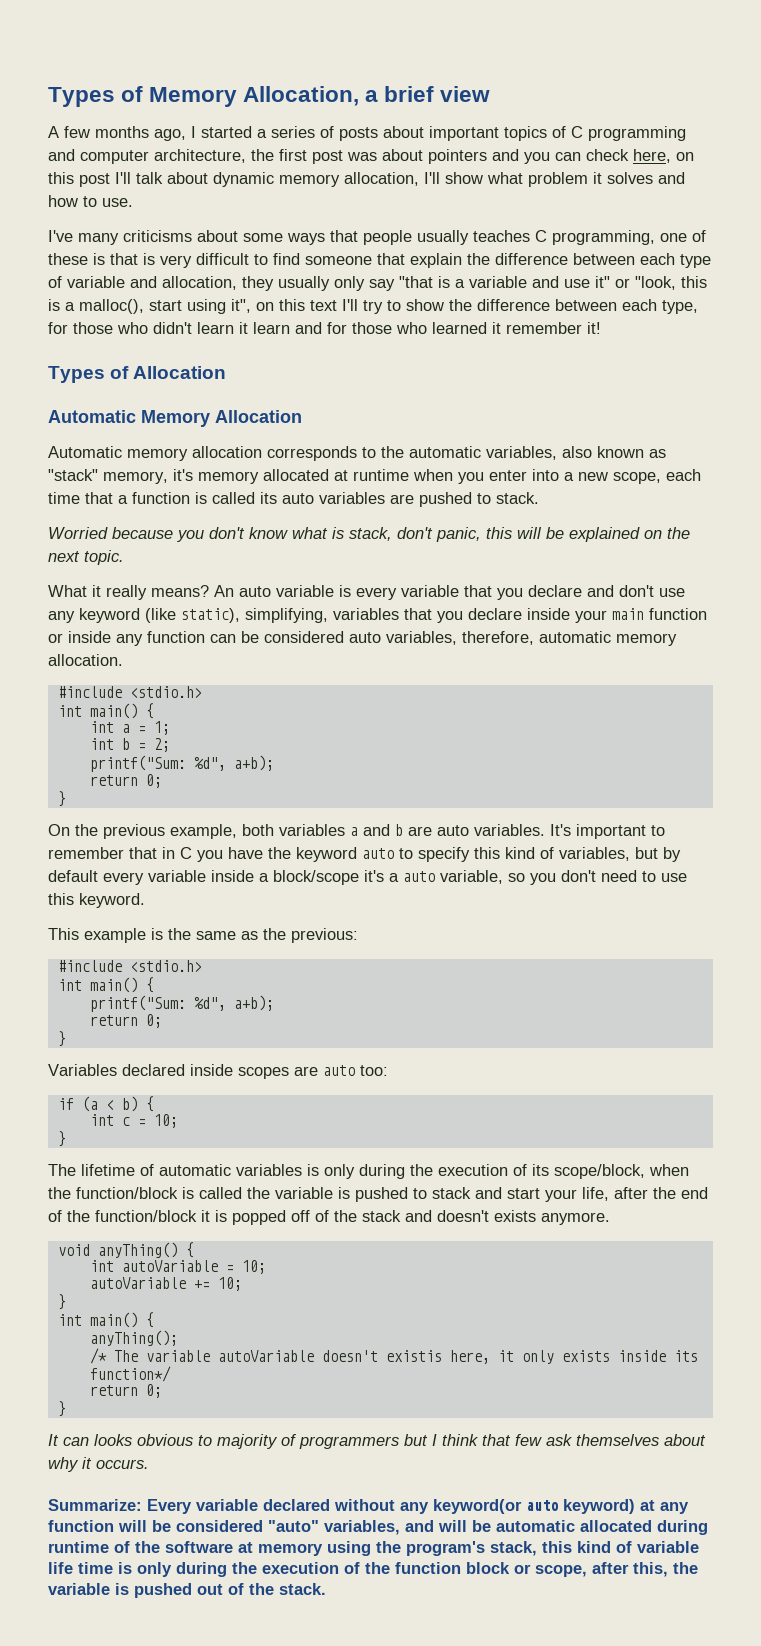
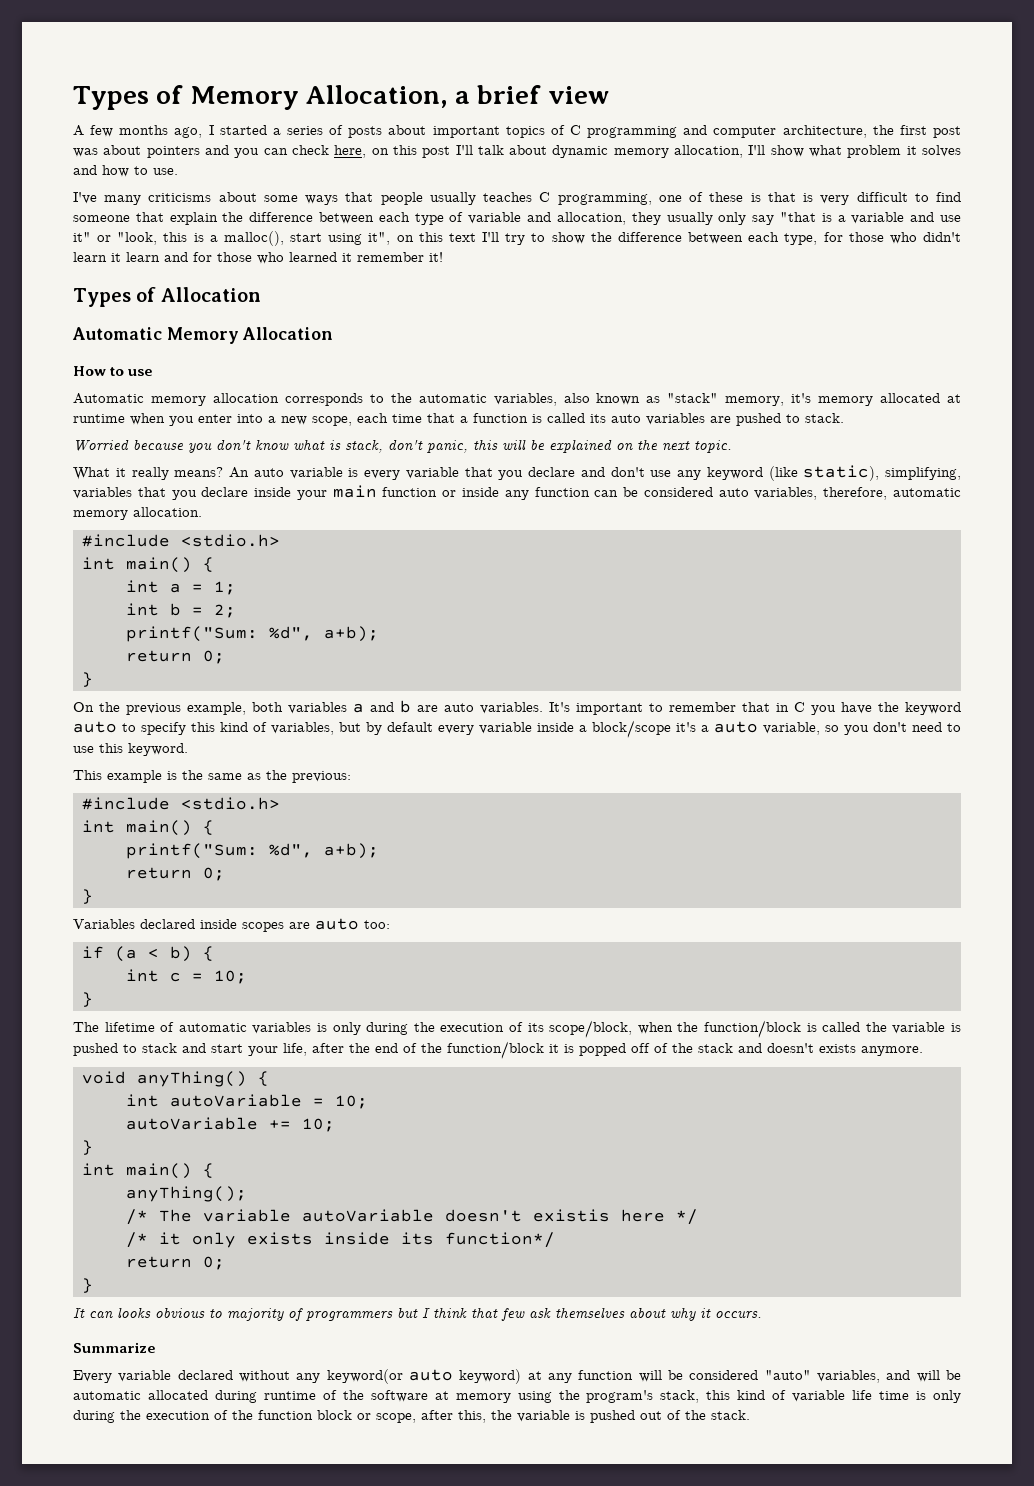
(302, 416) none -> [73,366,154,376] // How to use
[449,1350,490,1364] here, -> [621,1209,698,1225] [126,1232,148,1248] here */ // /*
[48,1499,142,1511] Summarize: -> [73,1342,156,1353] Summarize //

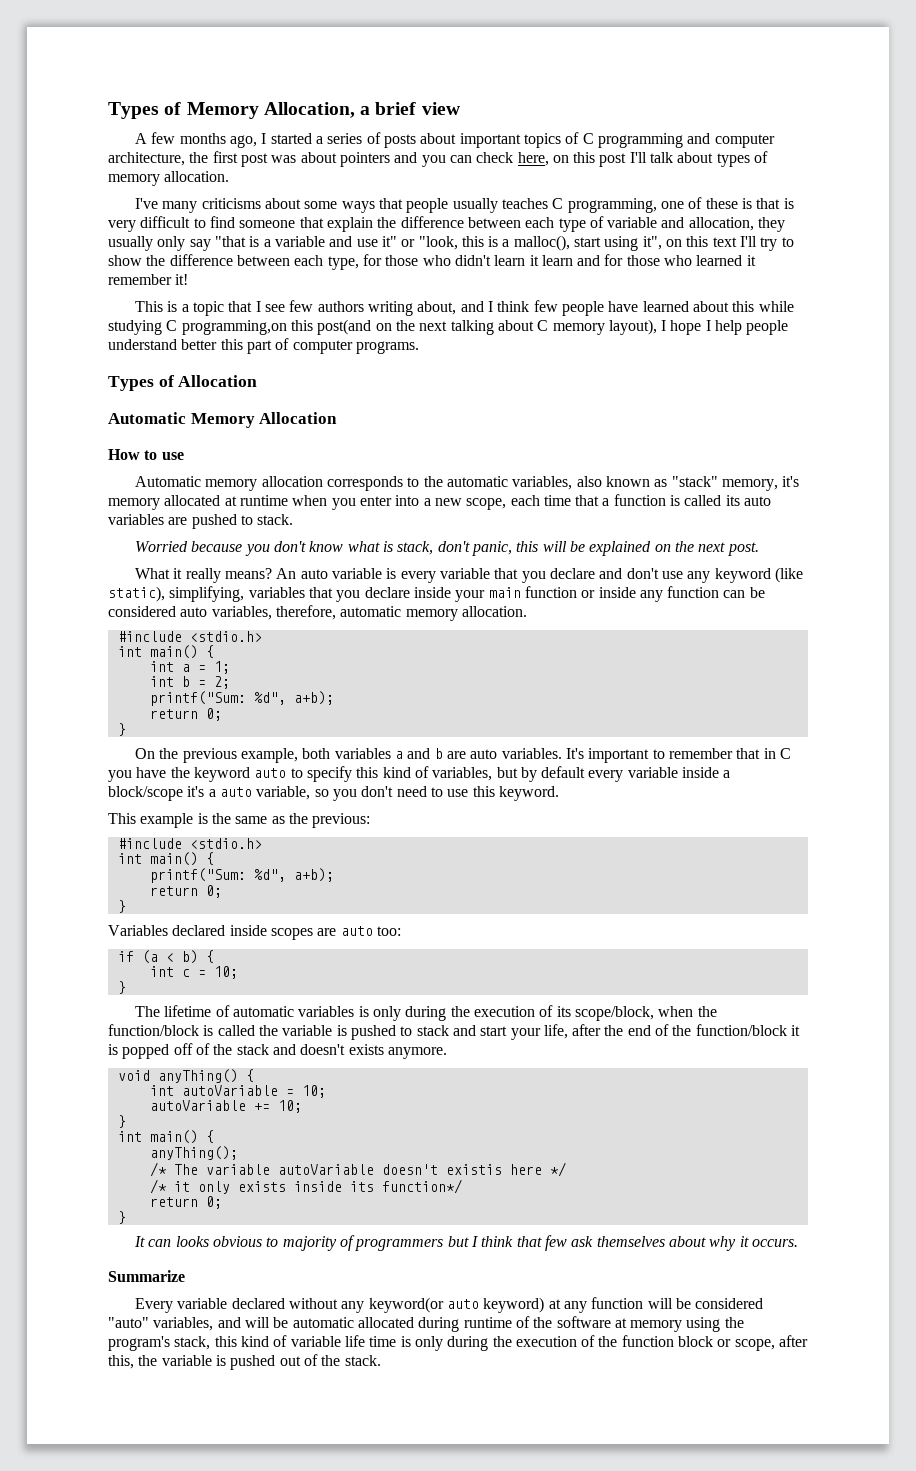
[552,145,962,158] [73,165,178,177] dynamic memory allocation, I'll show what problem it solves and how to use. -> [716,151,769,167] [108,171,230,186] types of memory allocation.
(443, 257) none -> [135,300,794,316] [108,319,789,335] [108,338,419,354] // This is a topic that I see few authors writing about, and I think few people have learned about this while studying C programming,on this post(and on the next talking about C memory layout), I hope I help people understand better this part of computer programs.
[694,440,732,453] topic. -> [727,542,759,556] post.

